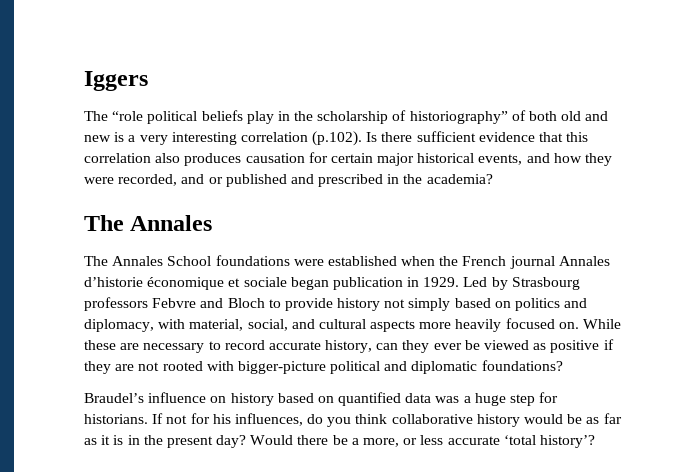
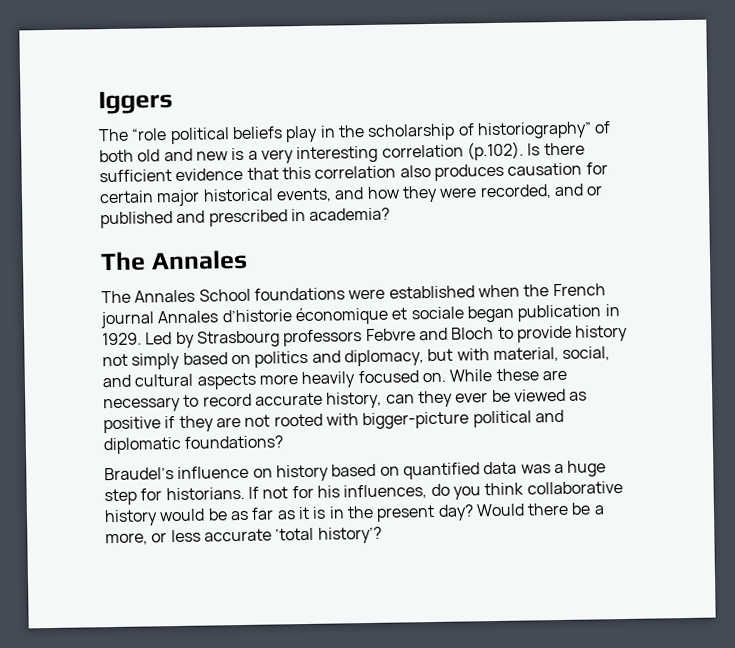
[403,174,423,184] the -> (306, 215) none
(154, 325) none -> [427,348,454,362] but

